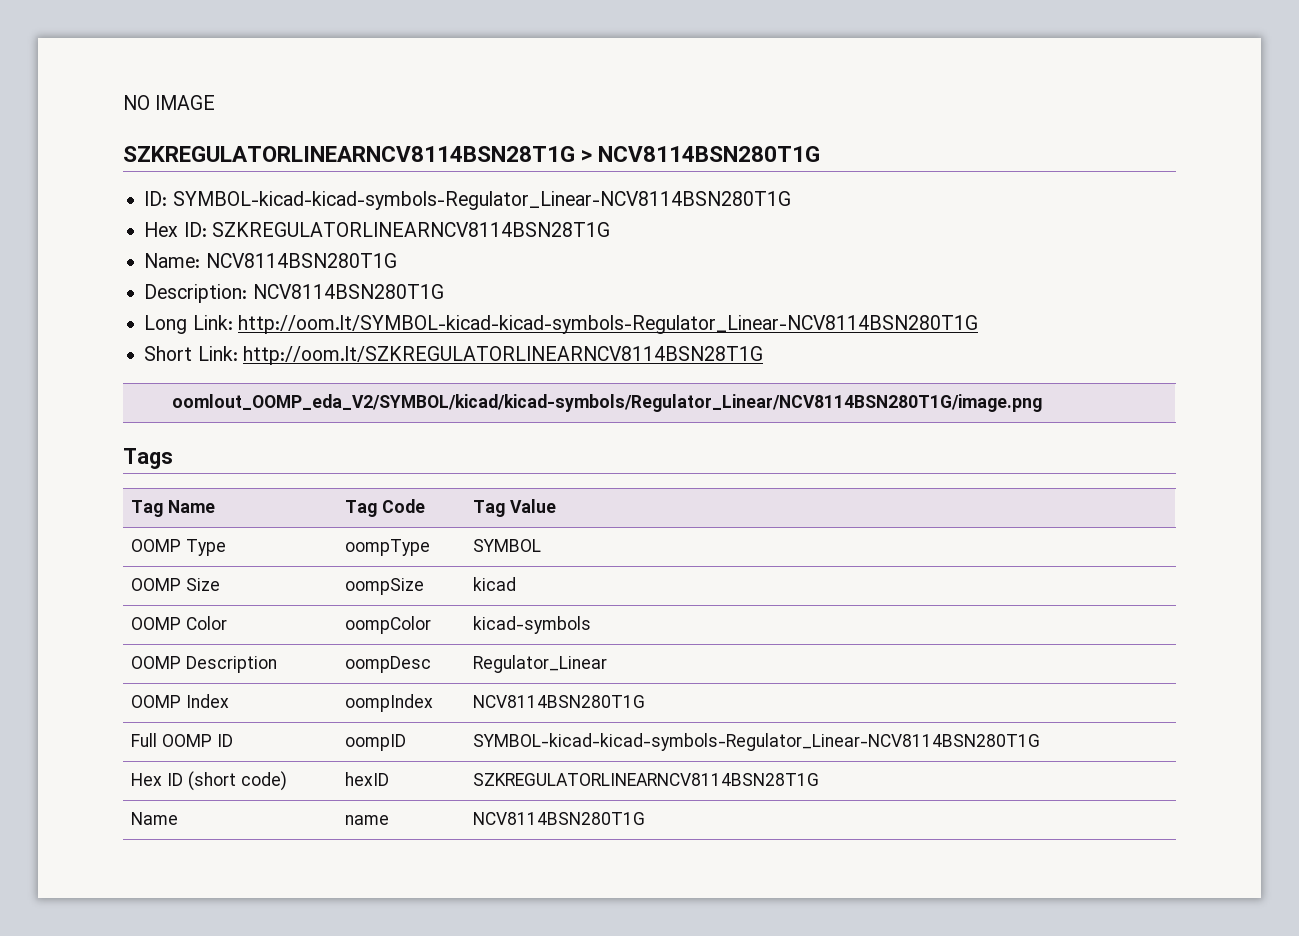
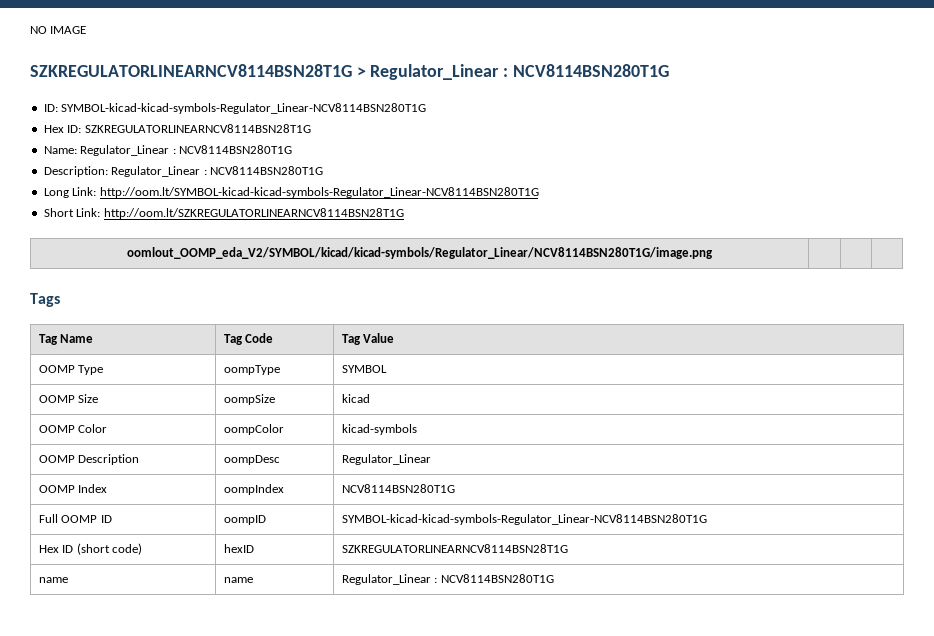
(593, 156) none -> [370,64,509,80] Regulator_Linear :
(201, 260) none -> [80,145,176,156] Regulator_Linear :
(248, 293) none -> [111,166,207,177] Regulator_Linear :
[131,812,179,825] [345,815,390,825] Name | name | -> [39,577,69,583] [224,577,254,583] [342,574,438,585] name | name | Regulator_Linear :

